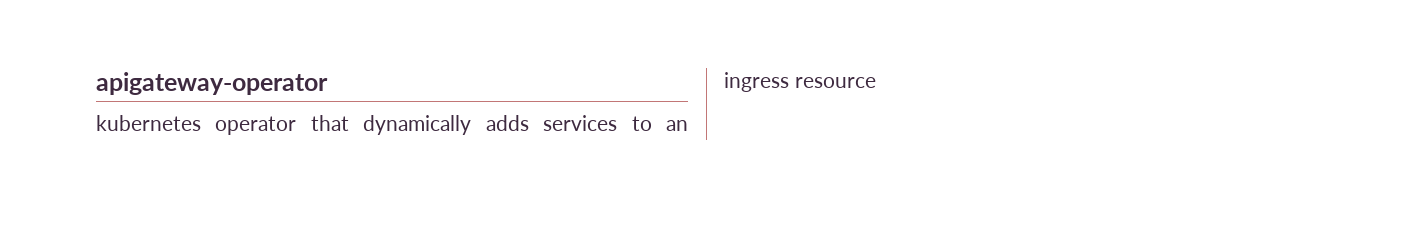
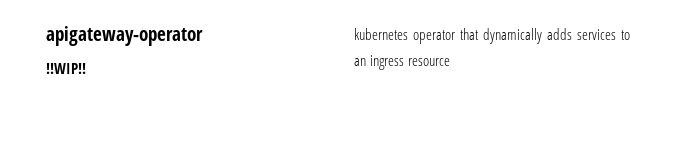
(328, 83) none -> [46,63,86,74] // !!WIP!!

